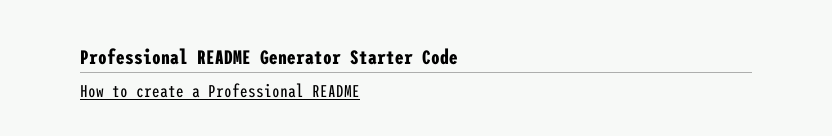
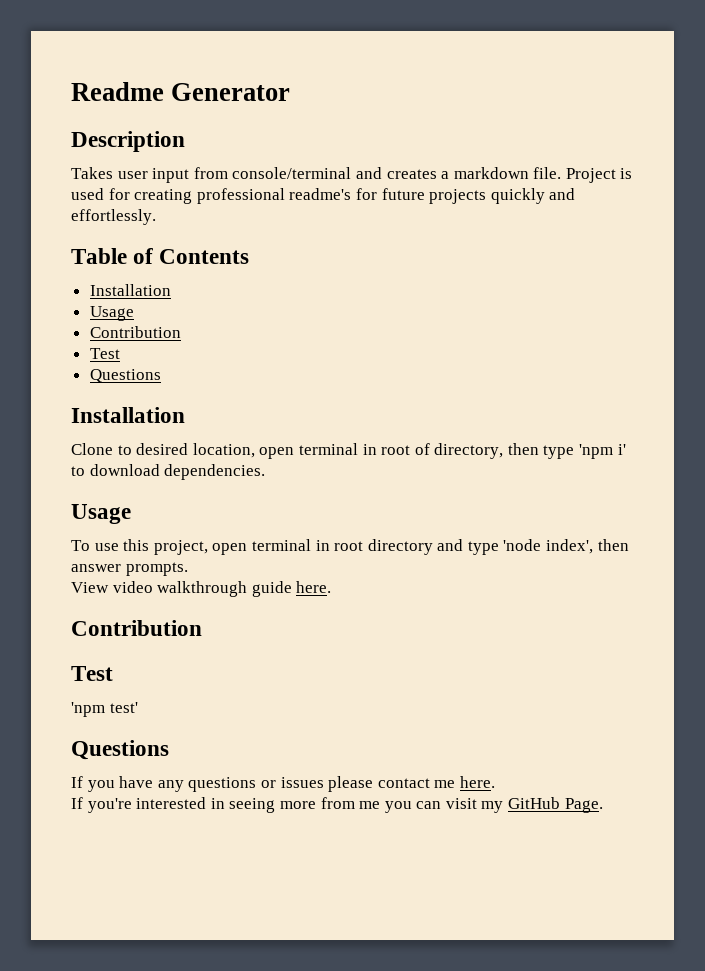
[80,48,251,65] Professional README -> [71,82,164,101] Readme
[350,48,458,65] [80,83,360,98] Starter Code // How to create a Professional README -> [71,131,185,152] [71,167,633,183] [71,188,576,204] [71,209,156,225] [71,248,250,264] [89,284,171,296] [89,306,134,321] [89,326,181,338] [89,348,120,359] [89,369,161,383] [71,407,185,423] [71,443,626,459] [71,464,266,480] [71,504,131,524] [71,539,629,555] [71,562,188,576] [71,581,332,597] [71,620,202,636] [71,666,113,681] [71,702,138,717] [71,740,169,760] [71,776,495,792] [71,797,603,813] // Description // Takes user input from console/terminal and creates a markdown file. Project is used for creating professional readme's for future projects quickly and effortlessly. // Table of Contents // Installation // Usage // Contribution // Test // Questions // Installation // Clone to desired location, open terminal in root of directory, then type 'npm i' to download dependencies. // Usage // To use this project, open terminal in root directory and type 'node index', then answer prompts. // View video walkthrough guide here. // Contribution // Test // 'npm test' // Questions // If you have any questions or issues please contact me here. // If you're interested in seeing more from me you can visit my GitHub Page.

